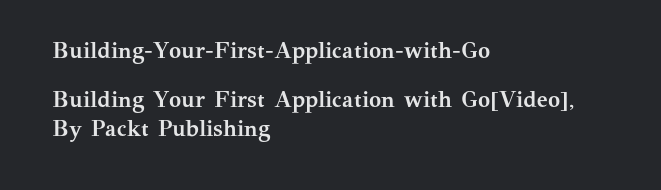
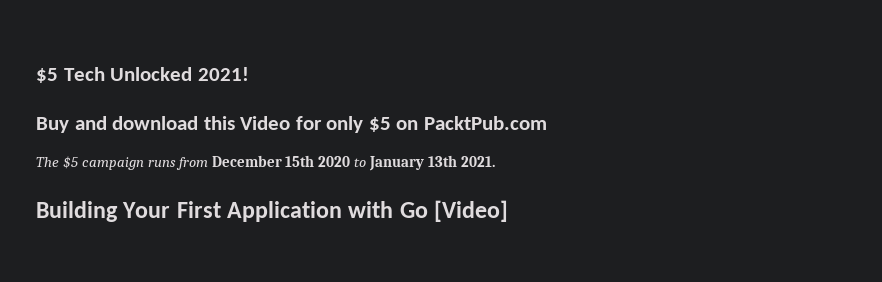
[52,41,490,64] Building-Your-First-Application-with-Go -> [36,67,249,83] [36,116,547,133] [36,155,496,171] $5 Tech Unlocked 2021! // Buy and download this Video for only $5 on PacktPub.com // The $5 campaign runs from December 15th 2020 to January 13th 2021.
[460,90,574,111] [52,120,271,142] Go[Video], By Packt Publishing -> [399,200,509,222] Go [Video]

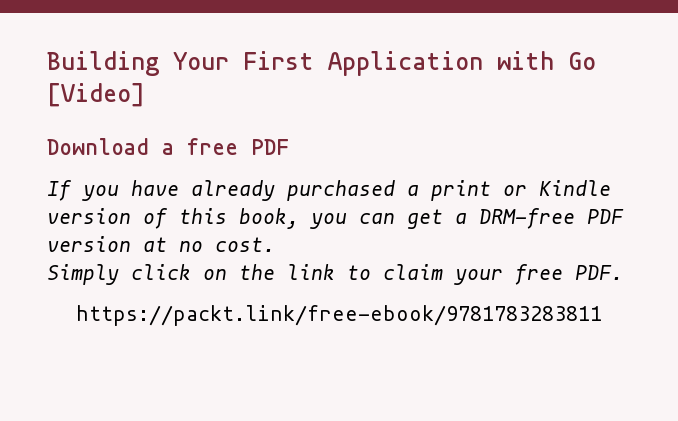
[36,67,249,83] [36,116,547,133] [36,155,496,171] $5 Tech Unlocked 2021! // Buy and download this Video for only $5 on PacktPub.com // The $5 campaign runs from December 15th 2020 to January 13th 2021. // -> (47, 63) none
(509, 211) none -> [47,138,289,155] [47,180,611,201] [47,208,624,229] [47,236,275,252] [47,264,623,285] [76,305,602,326] // Download a free PDF // If you have already purchased a print or Kindle version of this book, you can get a DRM-free PDF version at no cost. // Simply click on the link to claim your free PDF. // https://packt.link/free-ebook/9781783283811

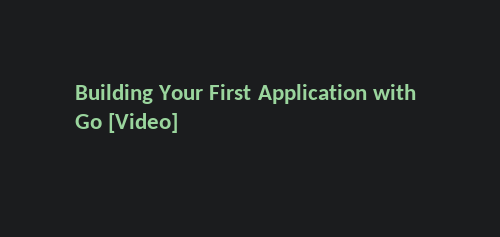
[47,138,289,155] [47,180,611,201] [47,208,624,229] [47,236,275,252] [47,264,623,285] [76,305,602,326] // Download a free PDF // If you have already purchased a print or Kindle version of this book, you can get a DRM-free PDF version at no cost. // Simply click on the link to claim your free PDF. // https://packt.link/free-ebook/9781783283811 -> (179, 123) none

